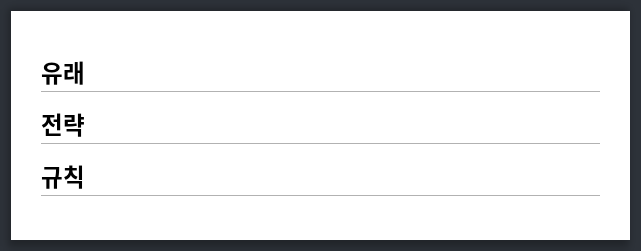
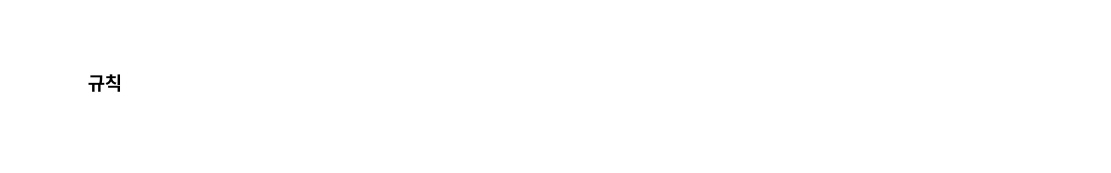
[41,61,85,85] [41,113,85,137] 유래 // 전략 // -> (88, 83) none

